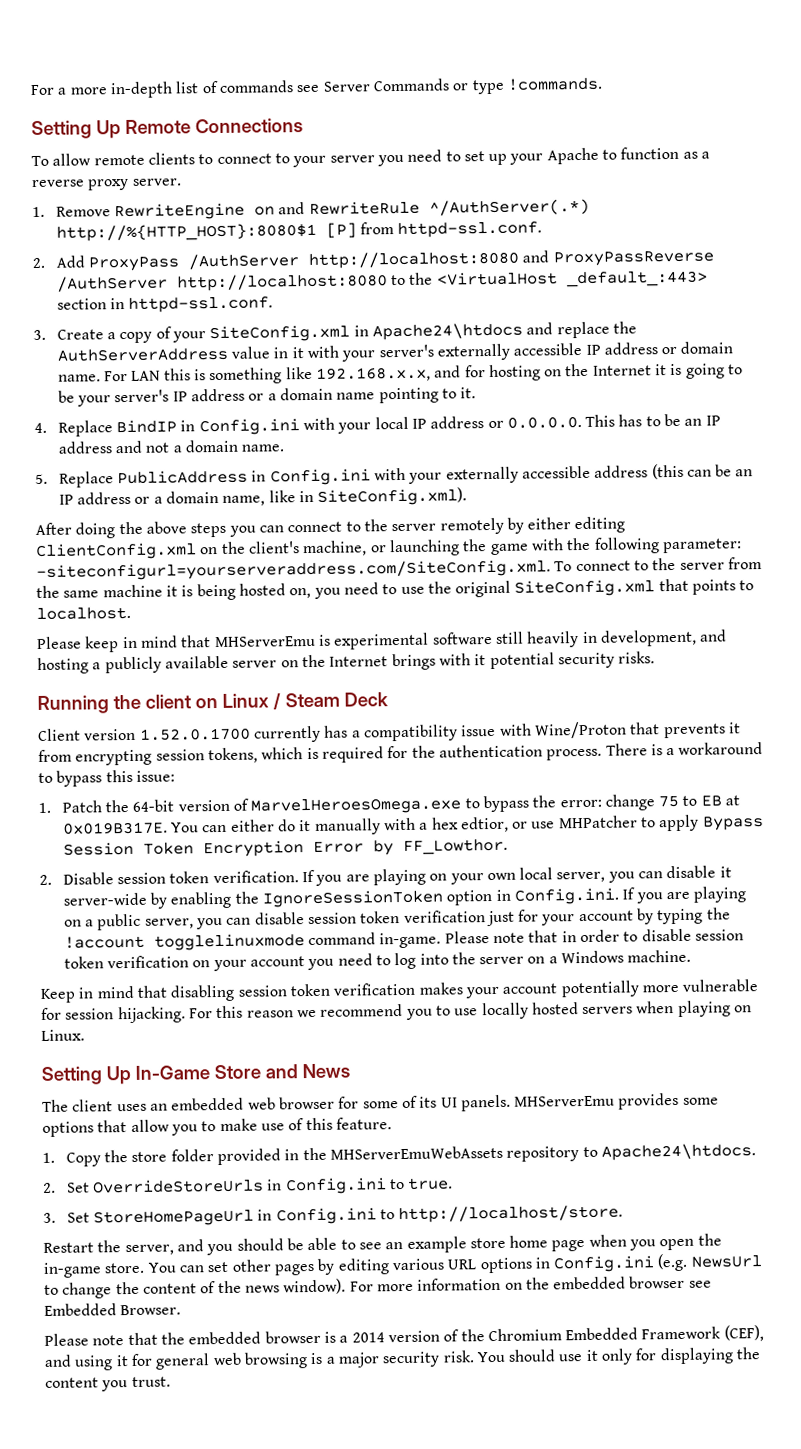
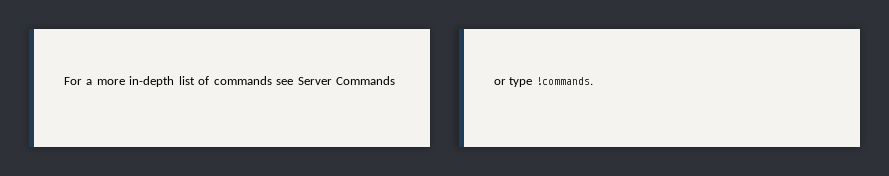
[31,118,303,140] [31,146,711,168] [31,178,182,191] [32,198,590,221] [55,221,543,242] [32,250,714,272] [56,270,708,292] [56,296,274,313] [33,321,637,344] [56,341,734,362] [57,363,744,385] [57,387,477,407] [34,413,721,437] [57,439,285,454] [35,463,754,488] [58,487,468,506] [35,516,626,539] [35,537,742,560] [36,557,762,581] [36,578,755,601] [36,606,131,620] [37,629,728,653] [37,651,656,674] [37,692,388,714] [38,721,741,743] [38,742,764,766] [38,769,175,787] [38,794,741,815] [62,814,764,835] [62,838,508,858] [39,865,732,886] [62,886,747,909] [63,907,731,931] [63,928,744,951] [63,949,692,972] [40,979,759,1003] [41,1000,753,1024] [41,1029,85,1041] [41,1063,350,1085] [42,1092,719,1112] [42,1117,392,1137] [42,1143,756,1167] [43,1177,454,1195] [43,1204,624,1227] [43,1233,722,1256] [43,1253,762,1278] [44,1275,712,1299] [44,1303,182,1316] [44,1325,764,1346] [44,1347,761,1371] [45,1376,171,1392] // Setting Up Remote Connections // To allow remote clients to connect to your server you need to set up your Apache to function as a reverse proxy server. // 1. Remove RewriteEngine on and RewriteRule ^/AuthServer(.*) http://%{HTTP_HOST}:8080$1 [P] from httpd-ssl.conf. // 2. Add ProxyPass /AuthServer http://localhost:8080 and ProxyPassReverse /AuthServer http://localhost:8080 to the <VirtualHost _default_:443> section in httpd-ssl.conf. // 3. Create a copy of your SiteConfig.xml in Apache24\htdocs and replace the AuthServerAddress value in it with your server's externally accessible IP address or domain name. For LAN this is something like 192.168.x.x, and for hosting on the Internet it is going to be your server's IP address or a domain name pointing to it. // 4. Replace BindIP in Config.ini with your local IP address or 0.0.0.0. This has to be an IP address and not a domain name. // 5. Replace PublicAddress in Config.ini with your externally accessible address (this can be an IP address or a domain name, like in SiteConfig.xml). // After doing the above steps you can connect to the server remotely by either editing ClientConfig.xml on the client's machine, or launching the game with the following parameter: -siteconfigurl=yourserveraddress.com/SiteConfig.xml. To connect to the server from the same machine it is being hosted on, you need to use the original SiteConfig.xml that points to localhost. // Please keep in mind that MHServerEmu is experimental software still heavily in development, and hosting a publicly available server on the Internet brings with it potential security risks. // Running the client on Linux / Steam Deck // Client version 1.52.0.1700 currently has a compatibility issue with Wine/Proton that prevents it from encrypting session tokens, which is required for the authentication process. There is a workaround to bypass this issue: // 1. Patch the 64-bit version of MarvelHeroesOmega.exe to bypass the error: change 75 to EB at 0x019B317E. You can either do it manually with a hex edtior, or use MHPatcher to apply Bypass Session Token Encryption Error by FF_Lowthor. // 2. Disable session token verification. If you are playing on your own local server, you can disable it server-wide by enabling the IgnoreSessionToken option in Config.ini. If you are playing on a public server, you can disable session token verification just for your account by typing the !account togglelinuxmode command in-game. Please note that in order to disable session token verification on your account you need to log into the server on a Windows machine. // Keep in mind that disabling session token verification makes your account potentially more vulnerable for session hijacking. For this reason we recommend you to use locally hosted servers when playing on Linux. // Setting Up In-Game Store and News // The client uses an embedded web browser for some of its UI panels. MHServerEmu provides some options that allow you to make use of this feature. // 1. Copy the store folder provided in the MHServerEmuWebAssets repository to Apache24\htdocs. // 2. Set OverrideStoreUrls in Config.ini to true. // 3. Set StoreHomePageUrl in Config.ini to http://localhost/store. // Restart the server, and you should be able to see an example store home page when you open the in-game store. You can set other pages by editing various URL options in Config.ini (e.g. NewsUrl to change the content of the news window). For more information on the embedded browser see Embedded Browser. // Please note that the embedded browser is a 2014 version of the Chromium Embedded Framework (CEF), and using it for general web browsing is a major security risk. You should use it only for displaying the content you trust. -> (593, 81) none

